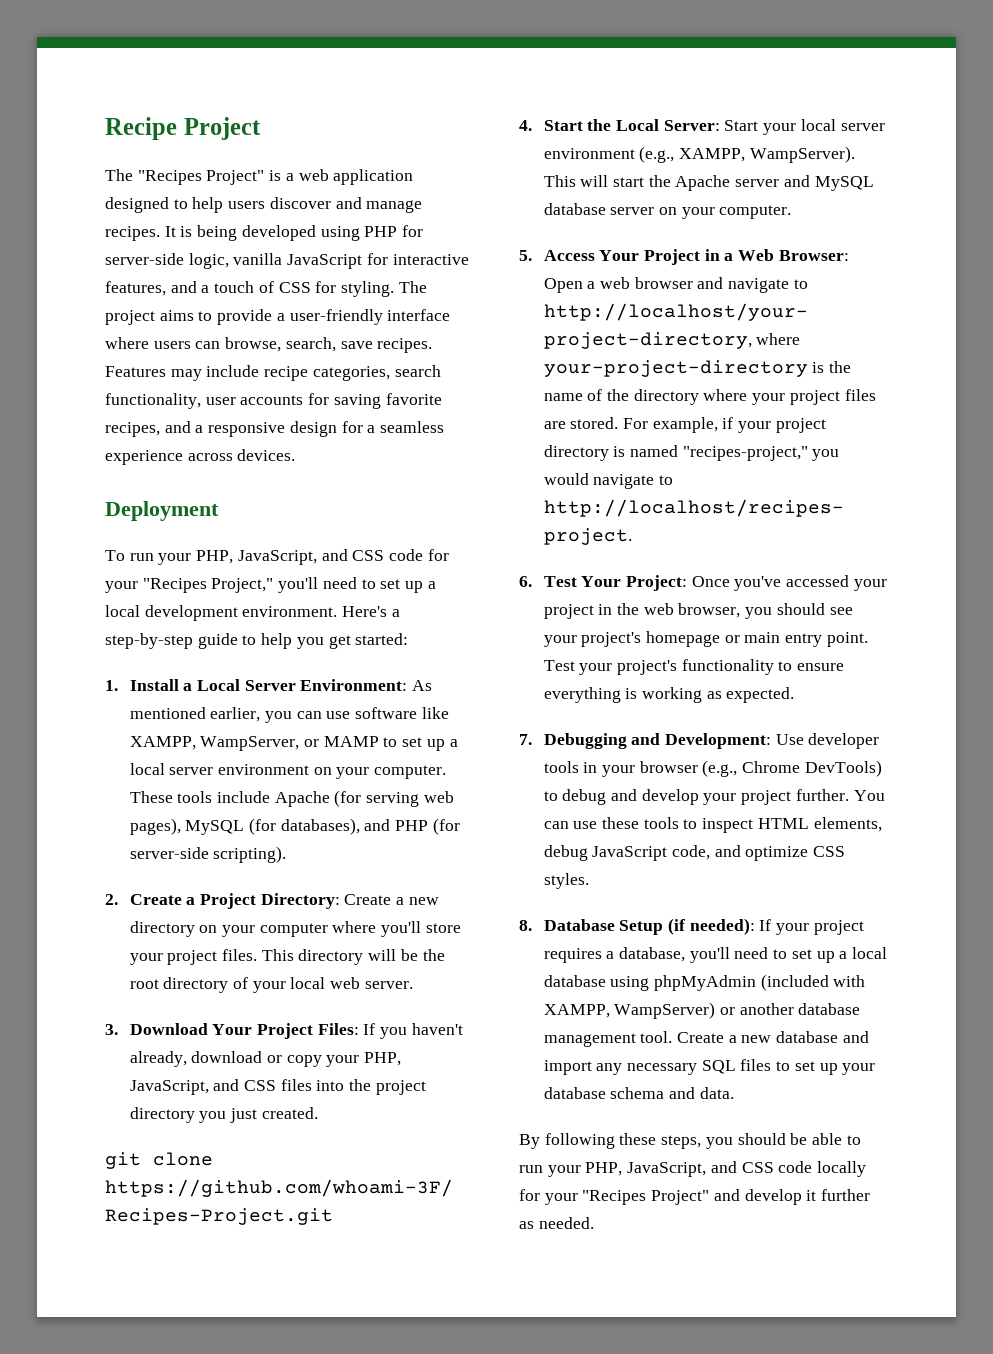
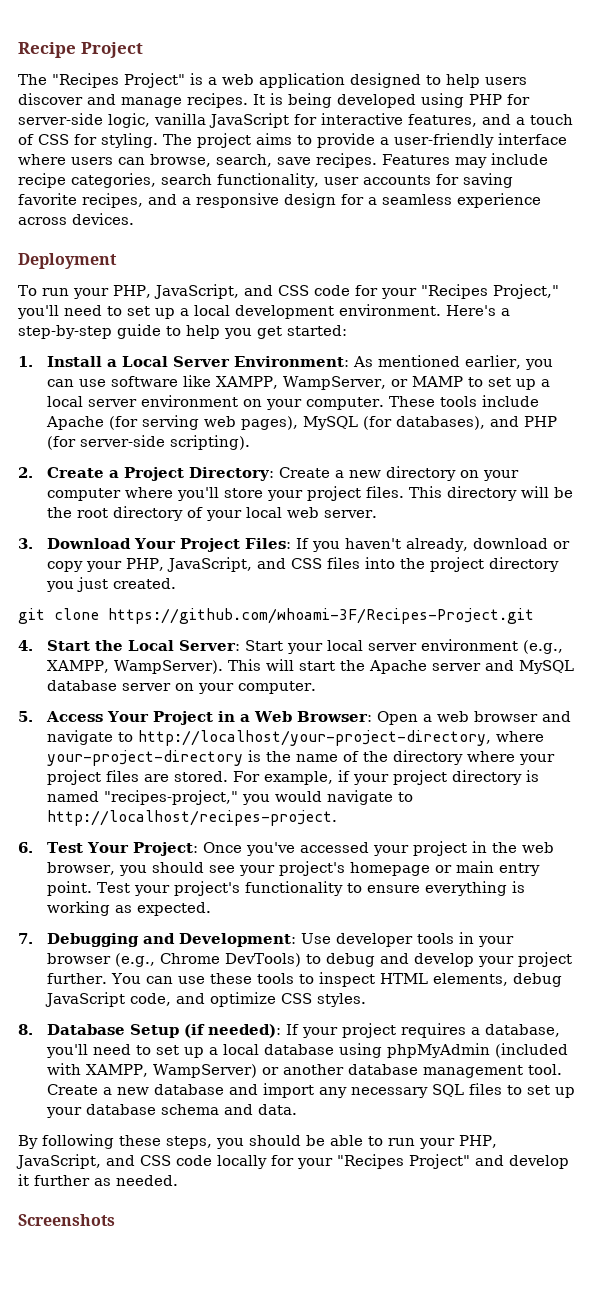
(594, 1223) none -> [18,1214,115,1226] // Screenshots

